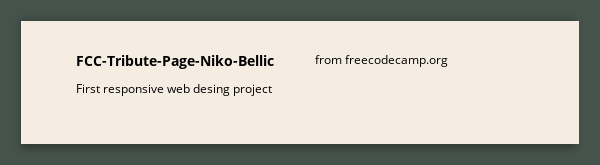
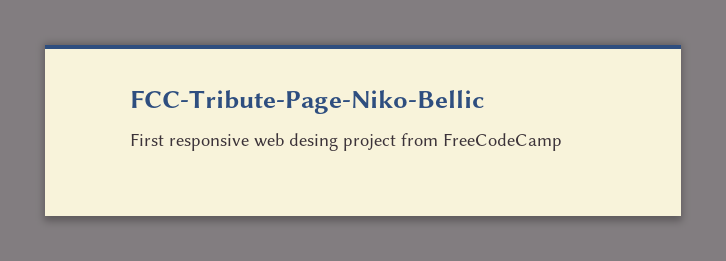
[345,55,449,67] freecodecamp.org -> [443,133,562,151] FreeCodeCamp

